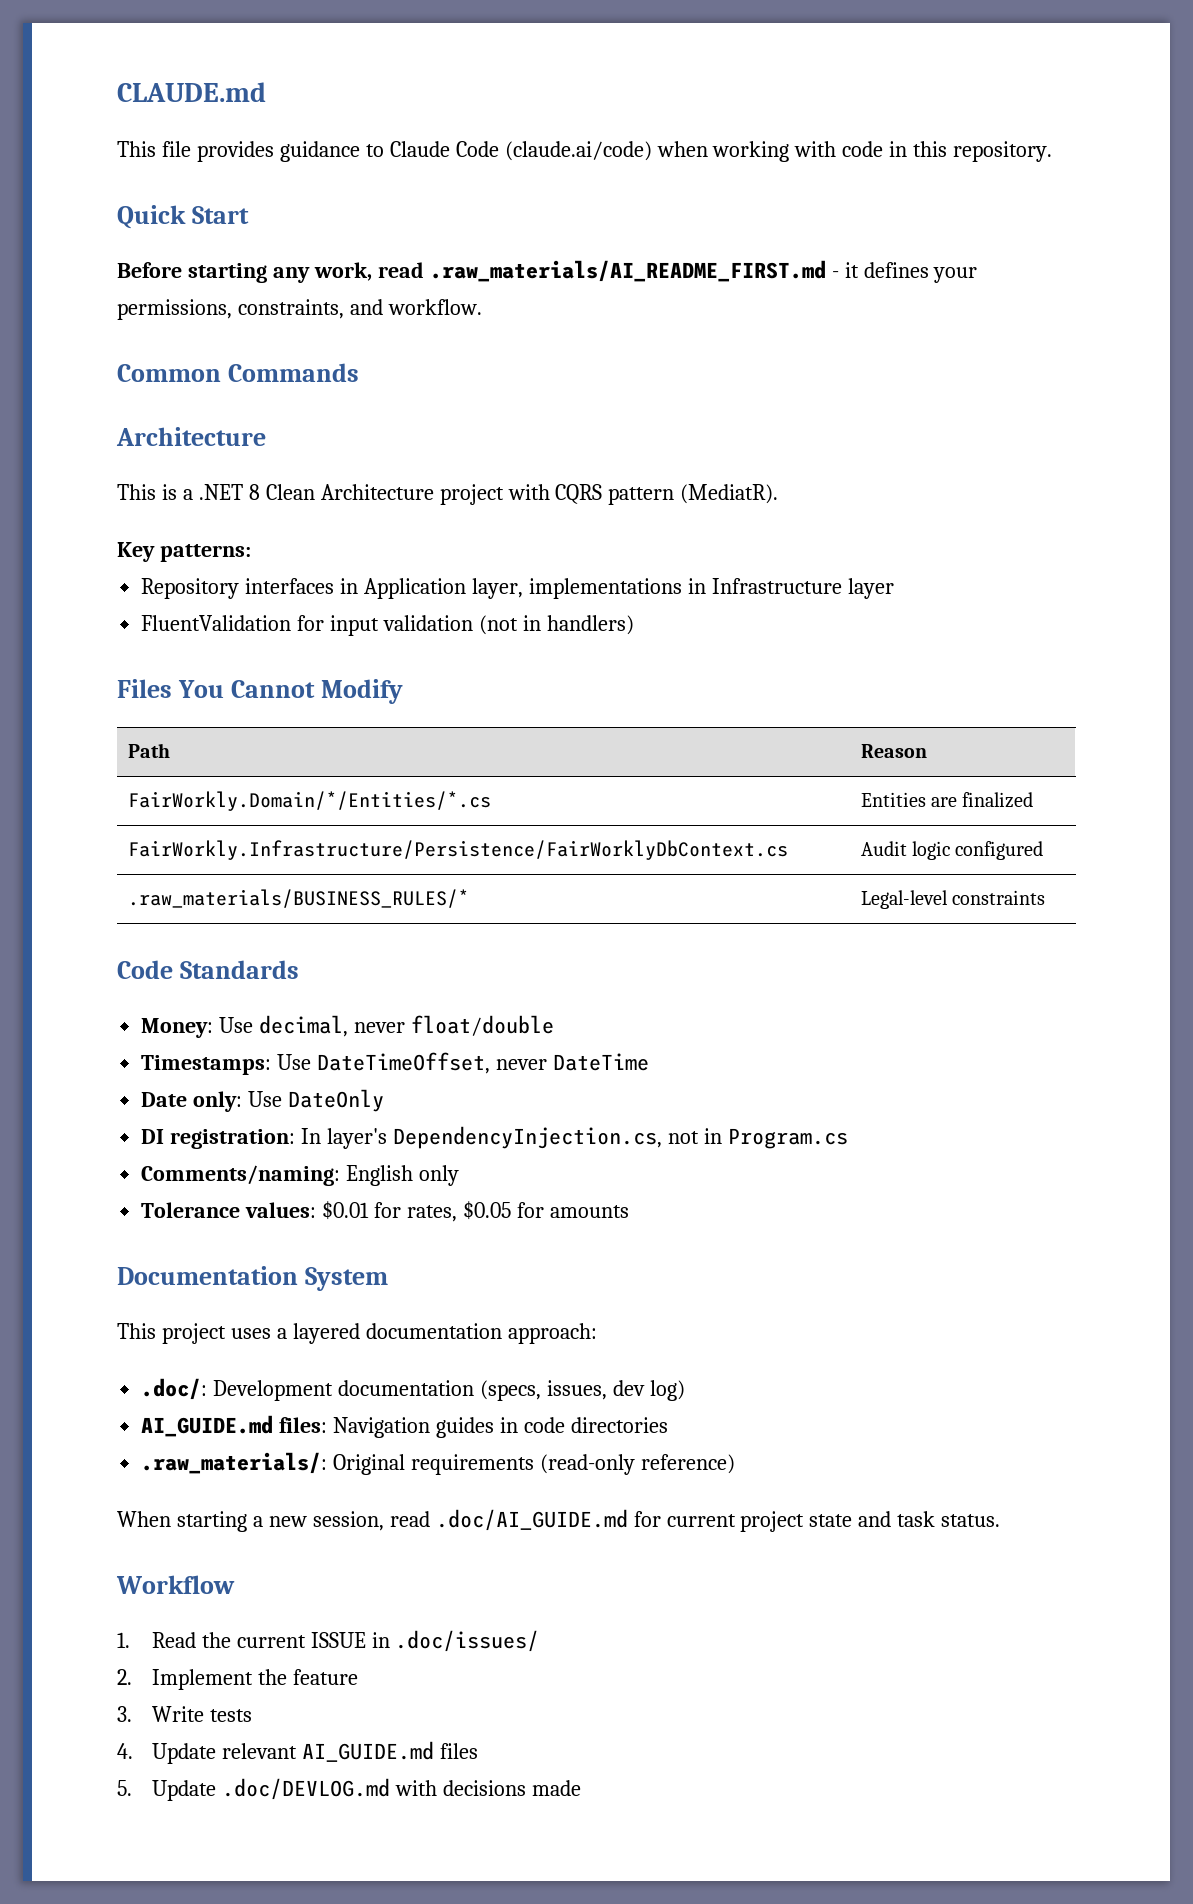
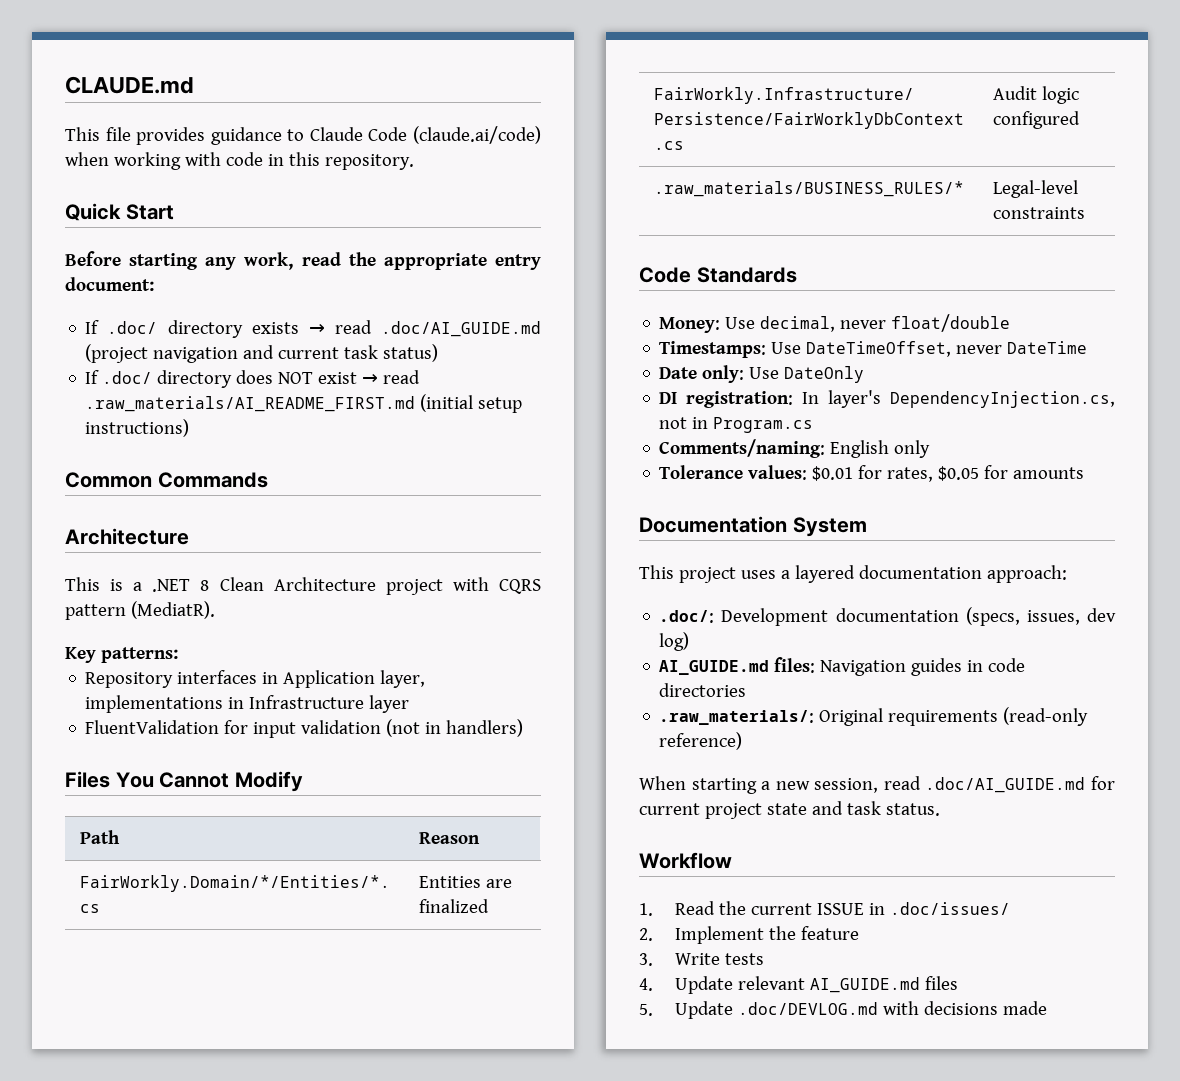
[429,260,978,283] [117,299,482,320] .raw_materials/AI_README_FIRST.md - it defines your permissions, constraints, and workflow. -> [348,252,541,270] [65,277,154,291] [85,320,541,338] [85,344,439,363] [85,370,421,388] [85,394,523,413] [85,419,190,437] the appropriate entry document: // If .doc/ directory exists → read .doc/AI_GUIDE.md (project navigation and current task status) // If .doc/ directory does NOT exist → read .raw_materials/AI_README_FIRST.md (initial setup instructions)

